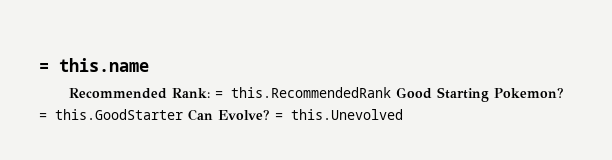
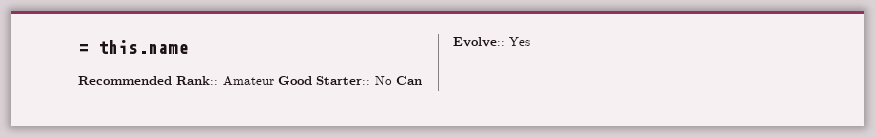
[171,87,564,102] [39,109,403,121] Rank: = this.RecommendedRank Good Starting Pokemon? = this.GoodStarter Can Evolve? = this.Unevolved -> [176,76,422,86] [453,37,530,47] Rank:: Amateur Good Starter:: No Can Evolve:: Yes

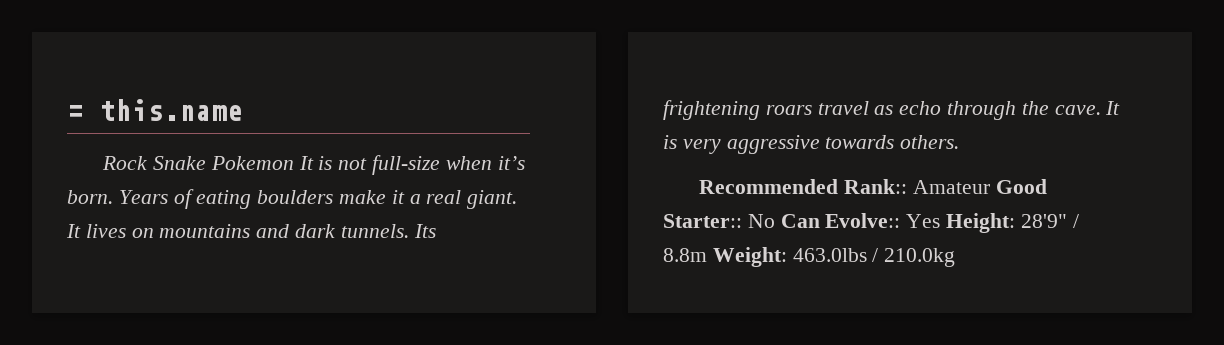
(188, 47) none -> [102,155,525,175] [67,189,518,209] [66,224,436,238] [663,100,1121,120] [663,135,960,154] // Rock Snake Pokemon It is not full-size when it’s born. Years of eating boulders make it a real giant. It lives on mountains and dark tunnels. Its frightening roars travel as echo through the cave. It is very aggressive towards others.
(530, 41) none -> [946,213,1079,233] [663,247,956,267] Height: 28'9" / 8.8m Weight: 463.0lbs / 210.0kg

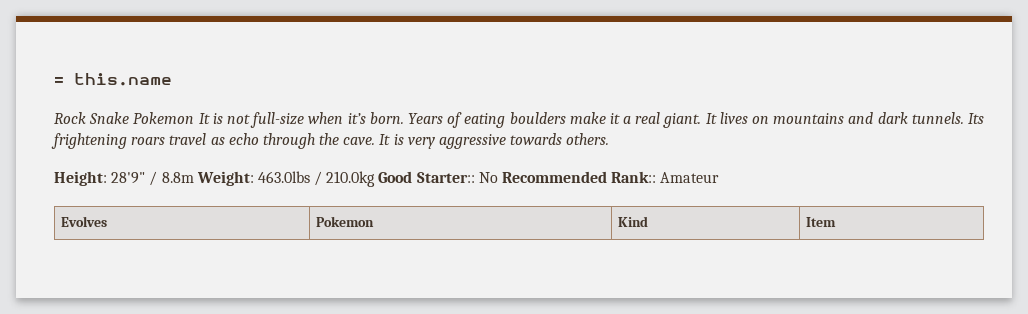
[699,179,1047,194] [663,213,941,228] Recommended Rank:: Amateur Good Starter:: No Can Evolve:: Yes -> (610, 139) none
(956, 257) none -> [378,171,720,183] [60,216,107,227] [315,216,374,227] [617,216,648,227] [805,217,836,227] Good Starter:: No Recommended Rank:: Amateur // Evolves | Pokemon | Kind | Item

